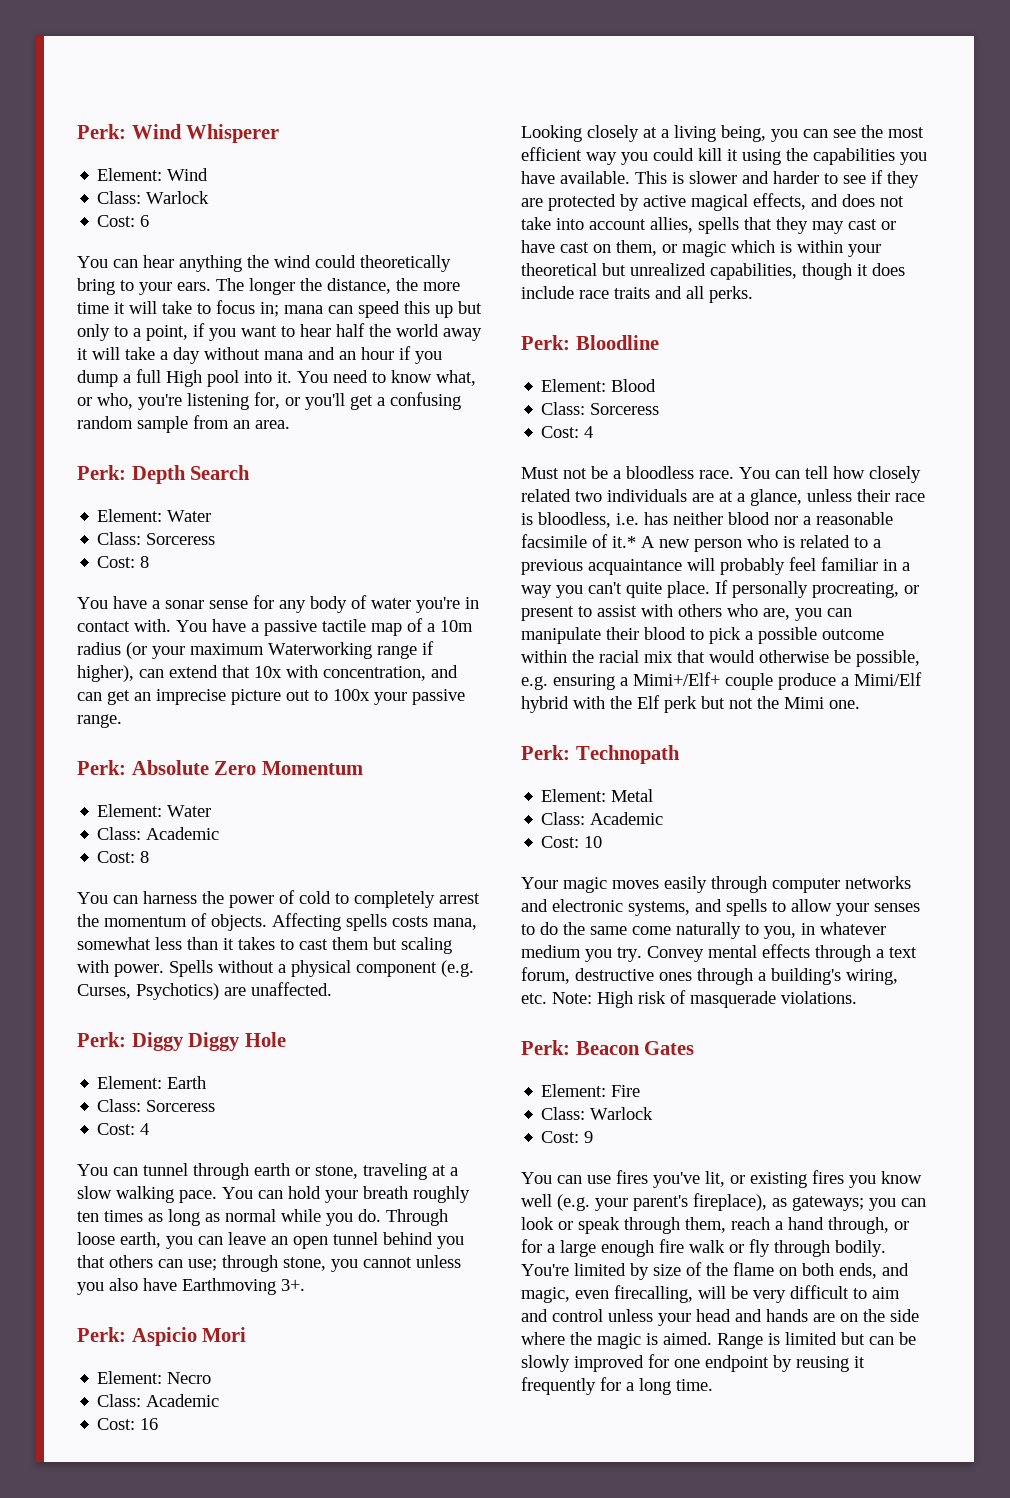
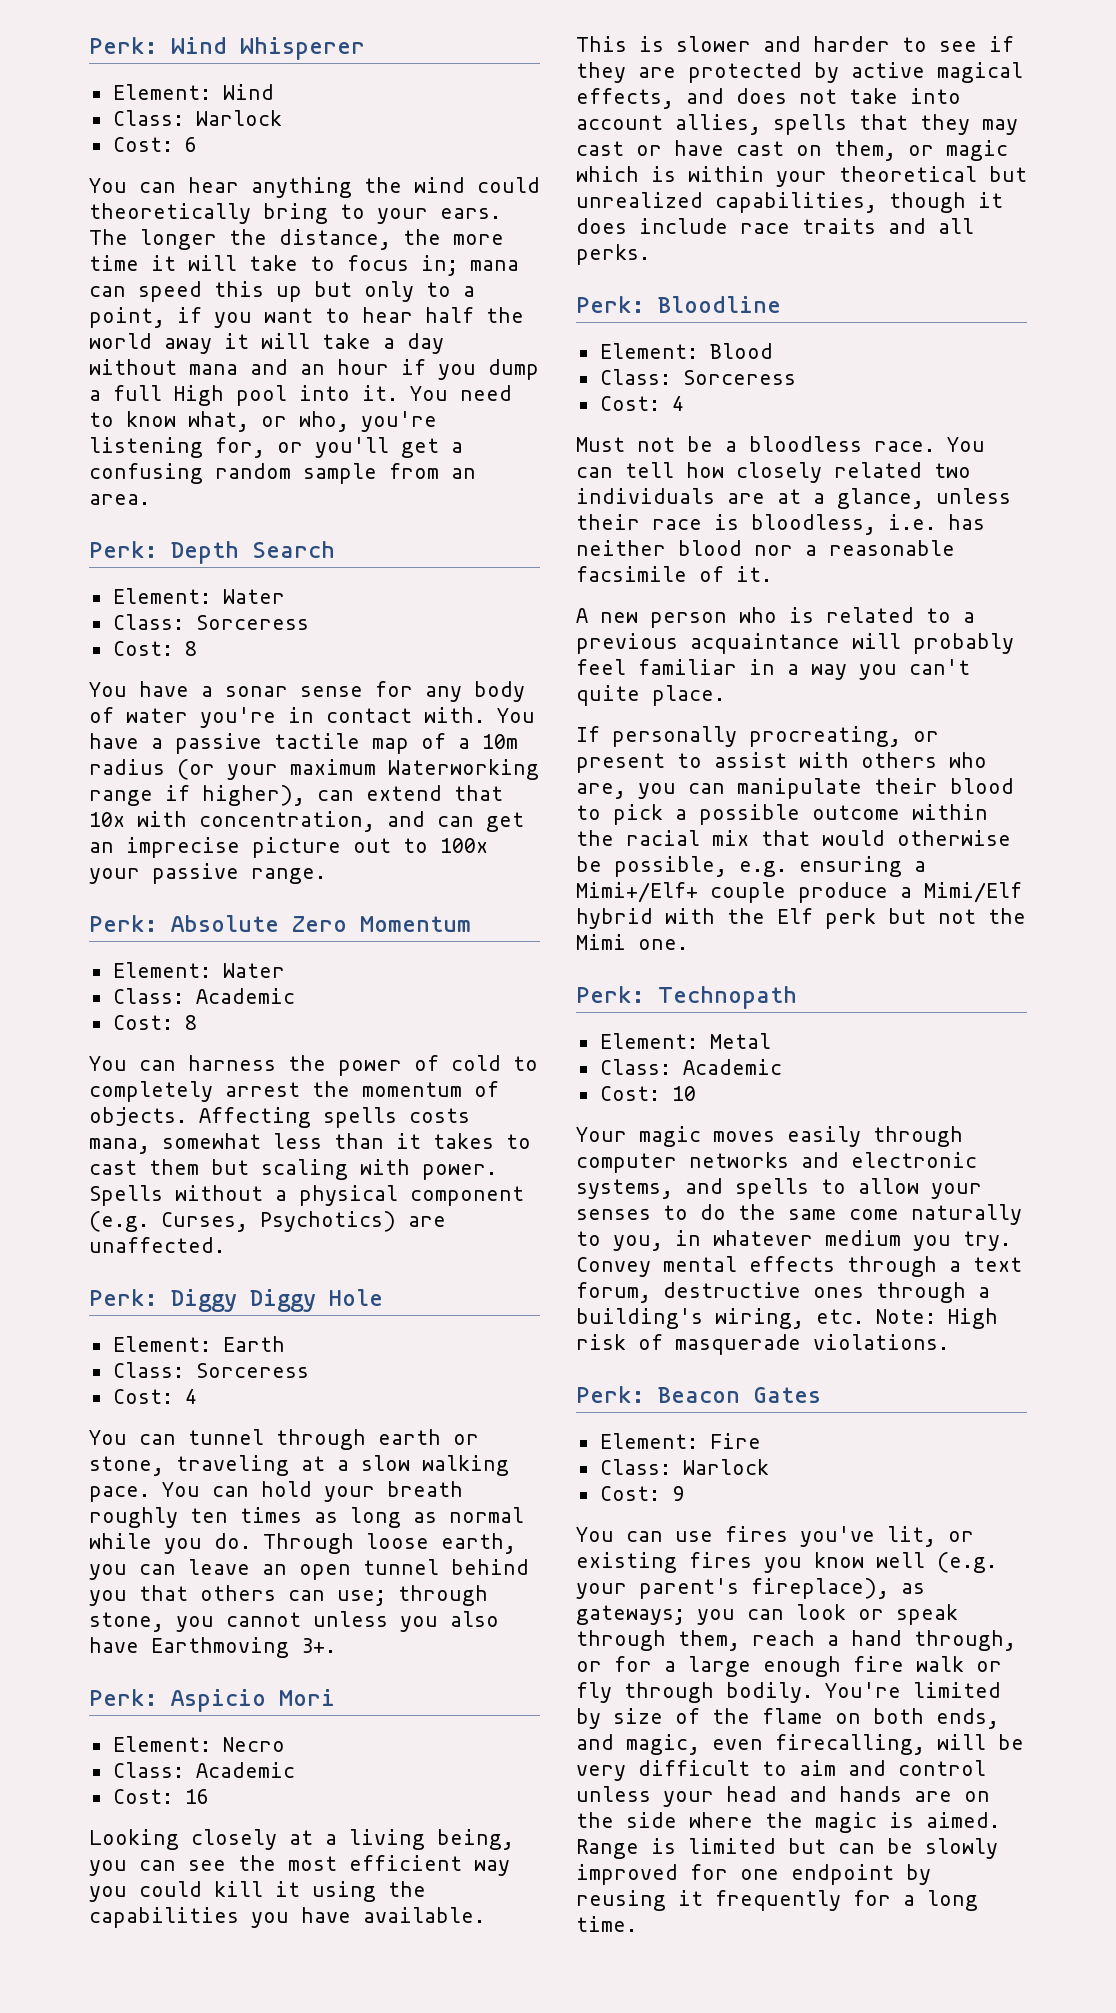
[612,536,636,548] it.* -> [736,566,772,582] it. //
(710, 589) none -> (725, 695) //

